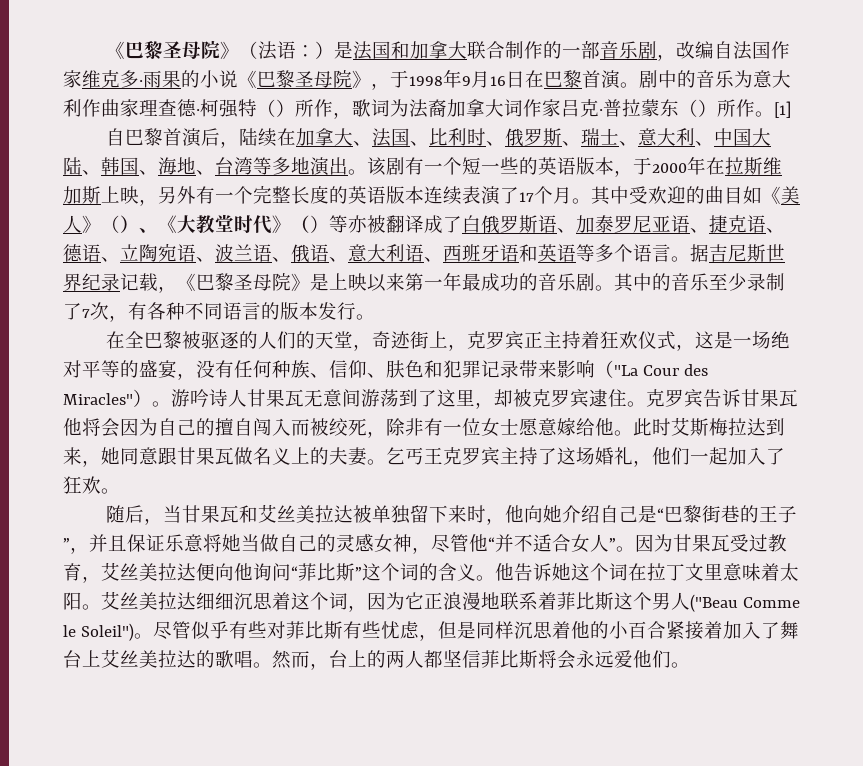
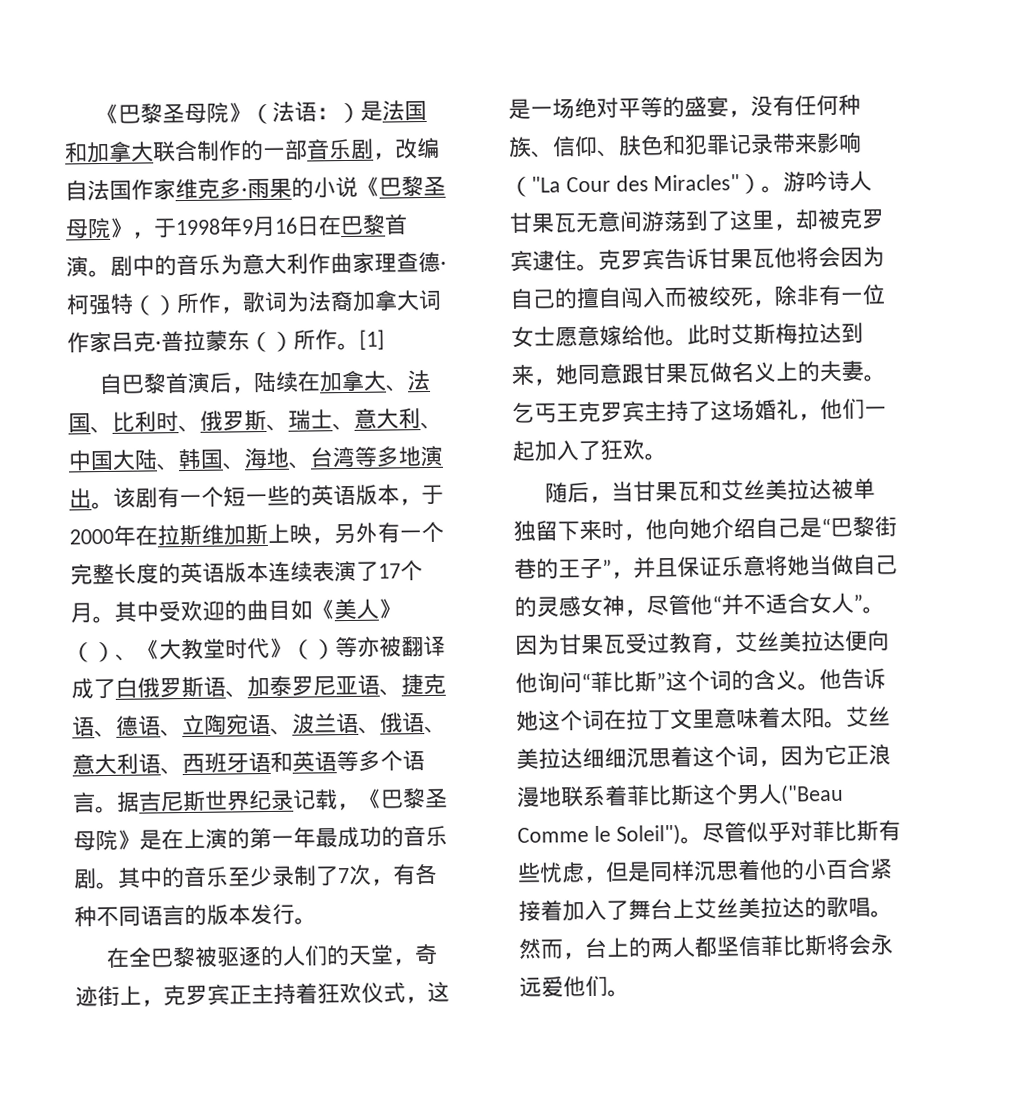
[329,273,405,292] 上映以来 -> [161,828,250,850] 在上演的
[228,621,267,639] 有些 -> (791, 831) none

